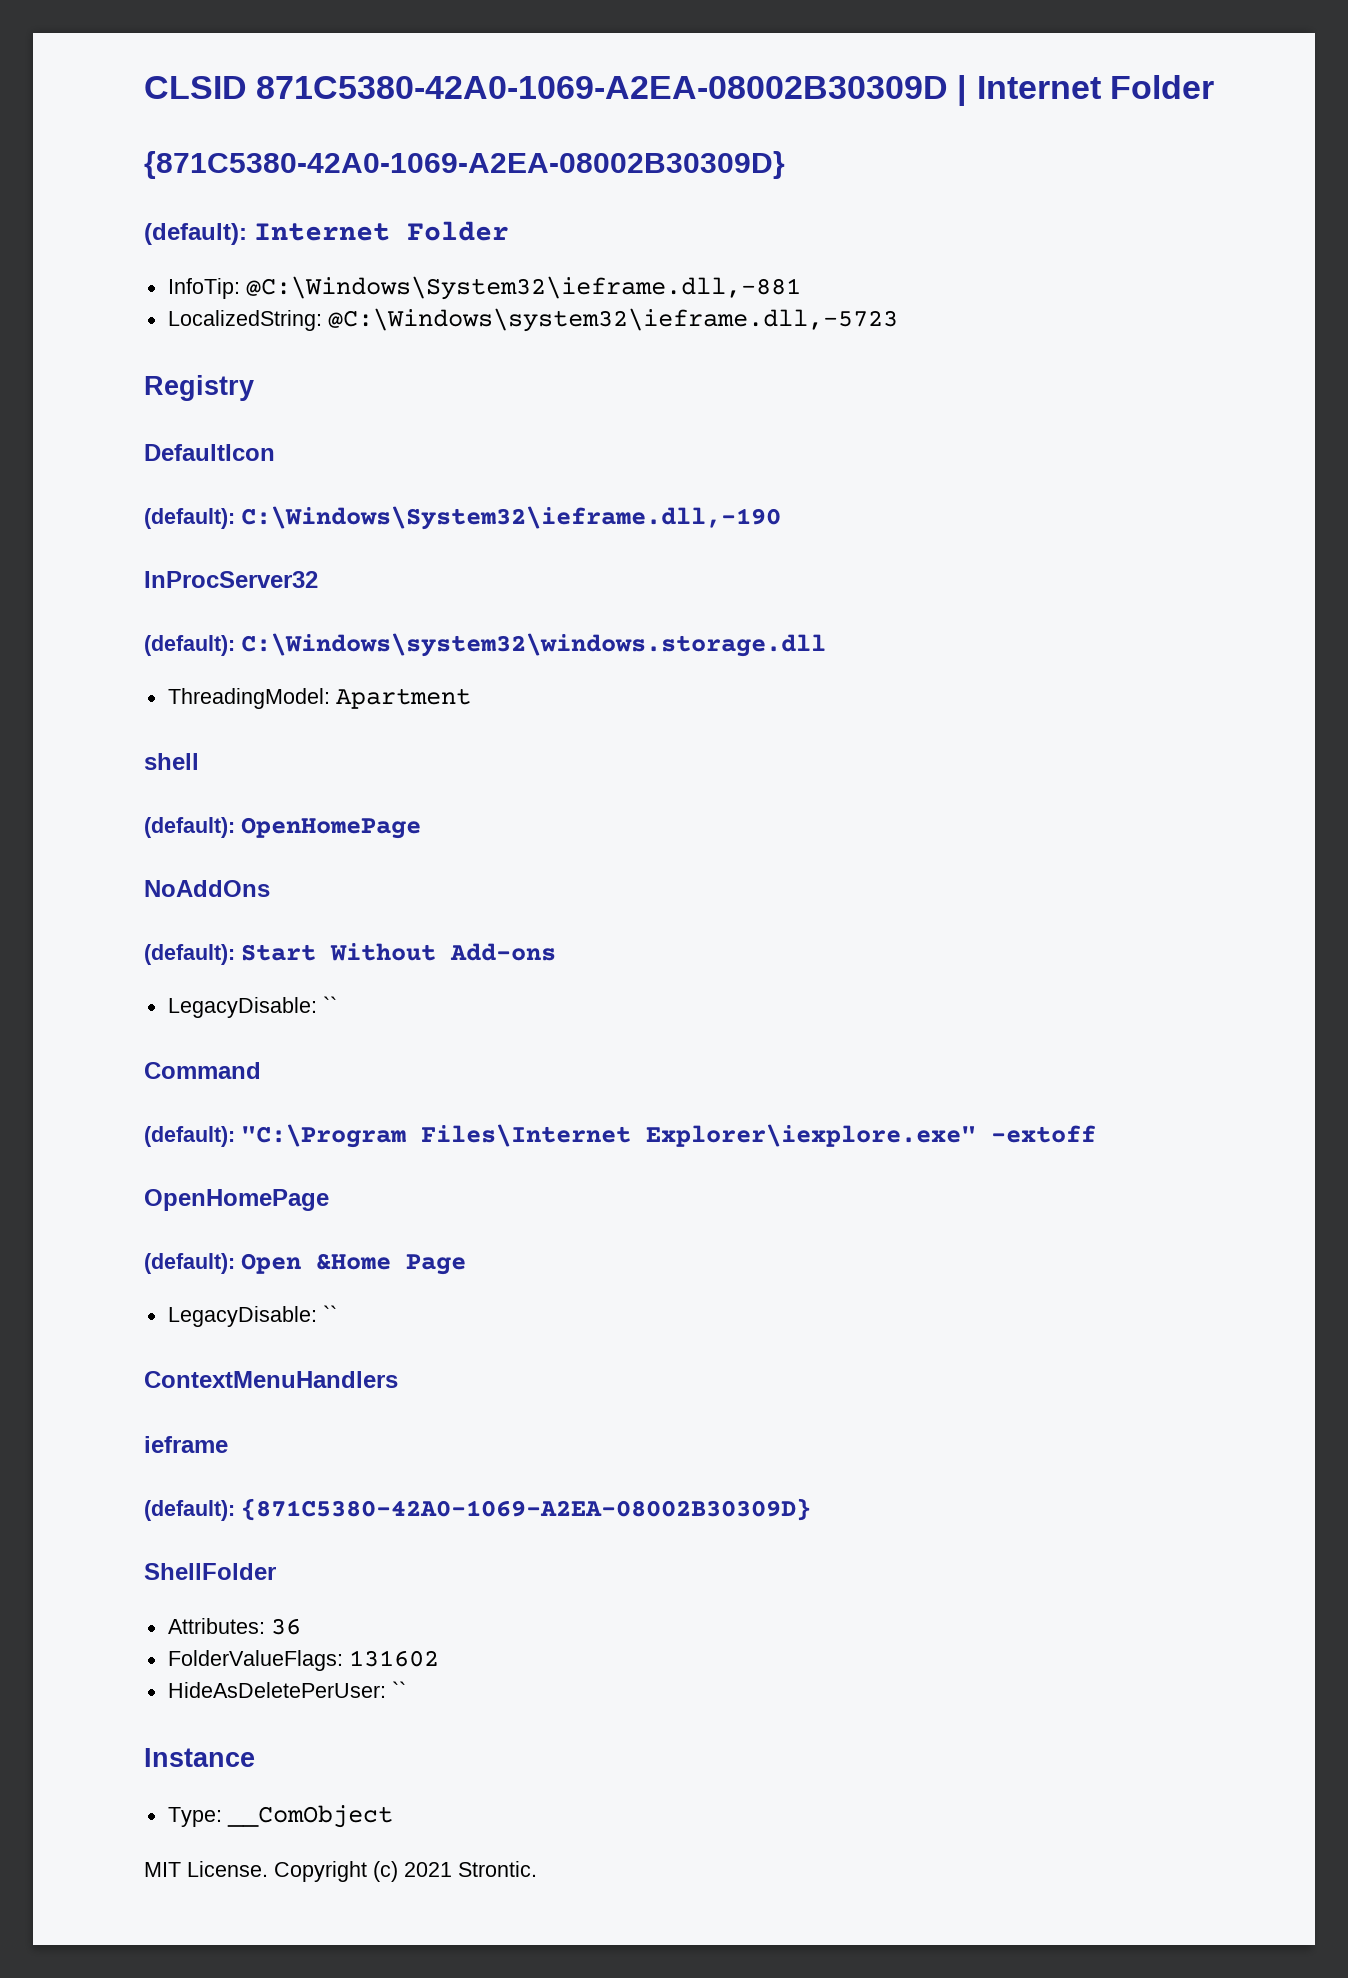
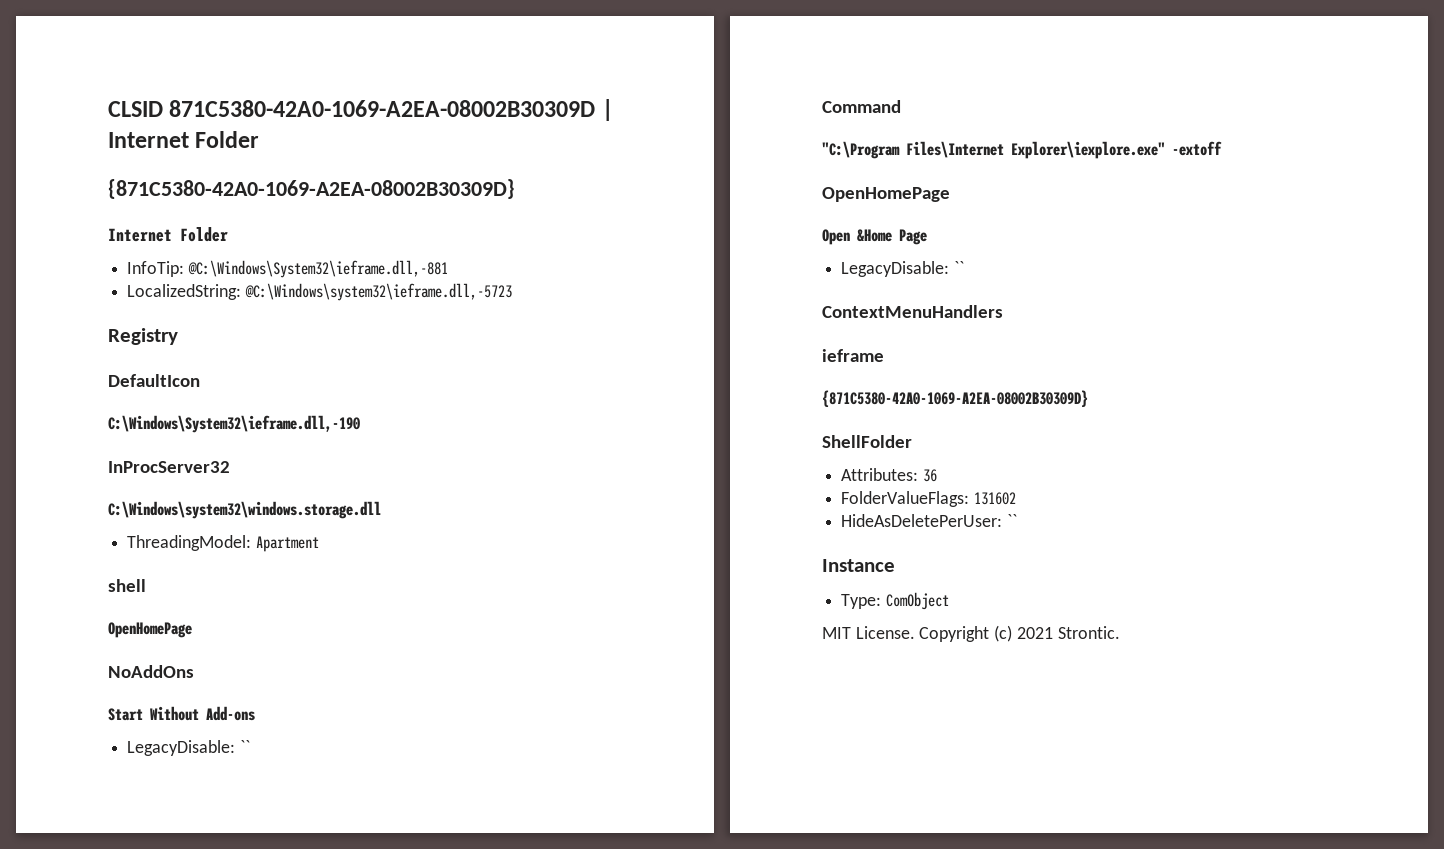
[144,223,247,245] (default): -> (515, 189) none
[144,508,235,529] (default): -> (200, 380) none
[144,635,235,656] (default): -> (230, 467) none
[144,817,235,838] (default): -> (146, 585) none
[144,944,235,965] (default): -> (194, 671) none
[144,1126,235,1147] (default): -> (901, 106) none
[144,1253,235,1274] (default): -> (950, 194) none
[144,1500,235,1521] (default): -> (884, 355) none
[226,1805,393,1828] __ComObject -> [885,592,949,610] ComObject

